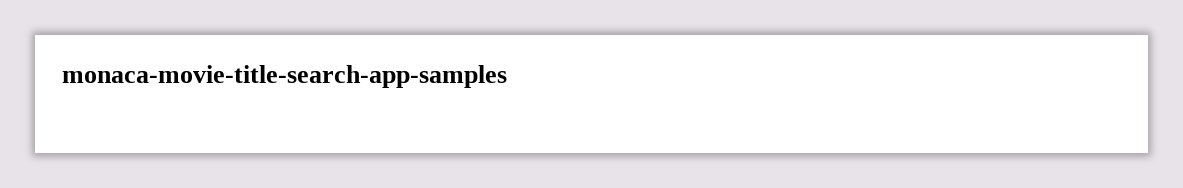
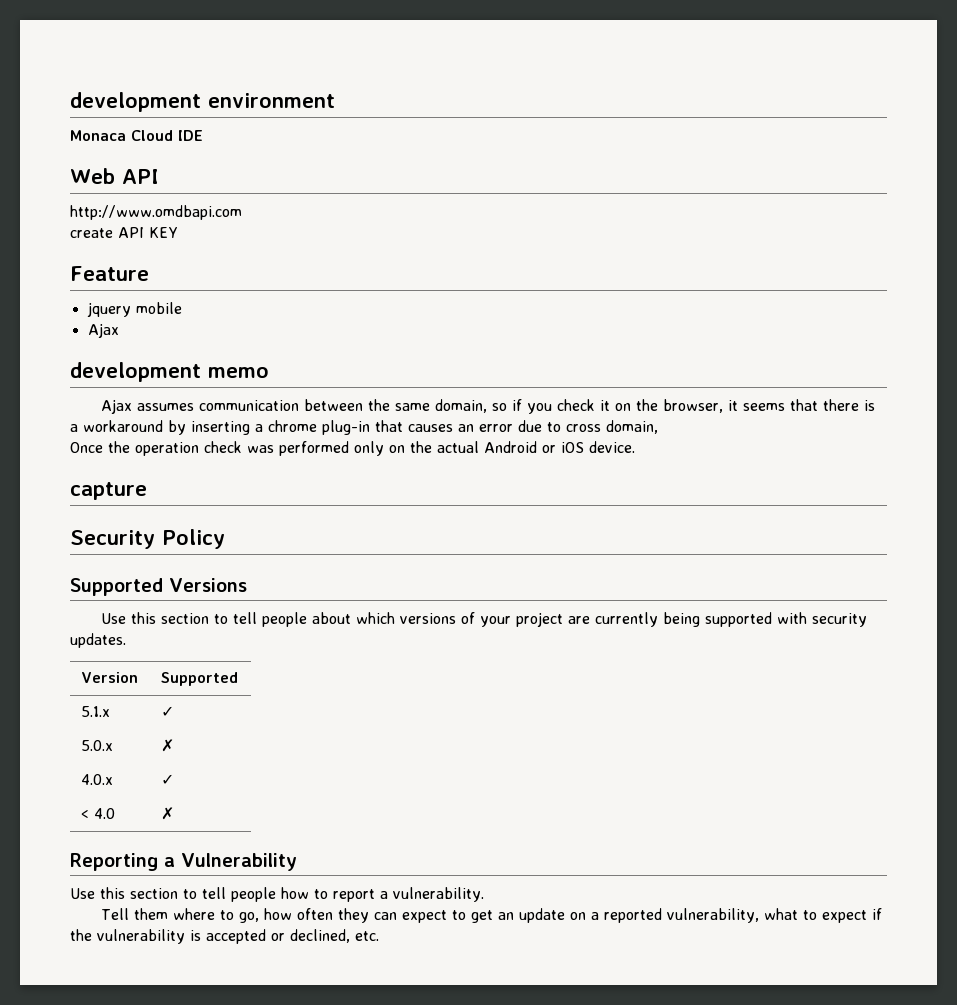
[62,65,507,88] monaca-movie-title-search-app-samples -> [70,92,335,112] [70,130,203,141] [70,168,159,184] [70,205,242,220] [70,227,178,238] [70,266,149,281] [86,302,182,317] [87,323,119,338] [70,362,269,382] [100,399,875,414] [70,420,658,435] [70,441,635,456] [70,482,147,500] [70,529,225,549] [70,578,247,596] [100,612,867,627] [70,633,126,648] [81,672,139,683] [161,672,239,686] [81,706,111,717] [161,706,175,717] [81,740,114,751] [161,739,175,752] [81,774,114,785] [161,774,175,785] [81,808,116,819] [161,807,175,820] [70,853,297,871] [70,887,484,902] [100,908,882,923] [70,929,379,944] development environment // Monaca Cloud IDE // Web API // http://www.omdbapi.com // create API KEY // Feature // jquery mobile // Ajax // development memo // Ajax assumes communication between the same domain, so if you check it on the browser, it seems that there is a workaround by inserting a chrome plug-in that causes an error due to cross domain, // Once the operation check was performed only on the actual Android or iOS device. // capture // Security Policy // Supported Versions // Use this section to tell people about which versions of your project are currently being supported with security updates. // Version | Supported // 5.1.x | ✓ // 5.0.x | ✗ // 4.0.x | ✓ // < 4.0 | ✗ // Reporting a Vulnerability // Use this section to tell people how to report a vulnerability. // Tell them where to go, how often they can expect to get an update on a reported vulnerability, what to expect if the vulnerability is accepted or declined, etc.

